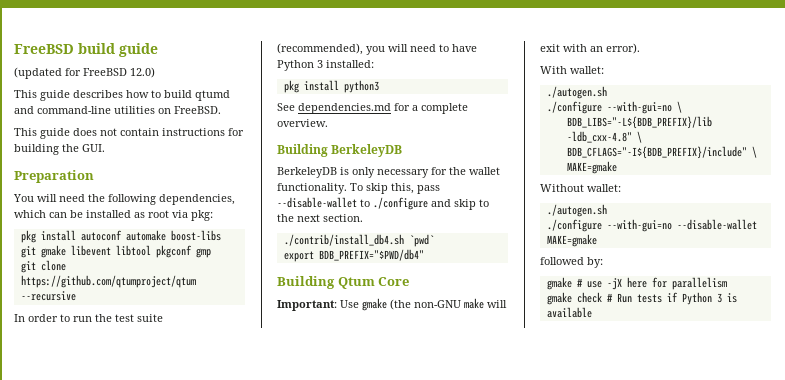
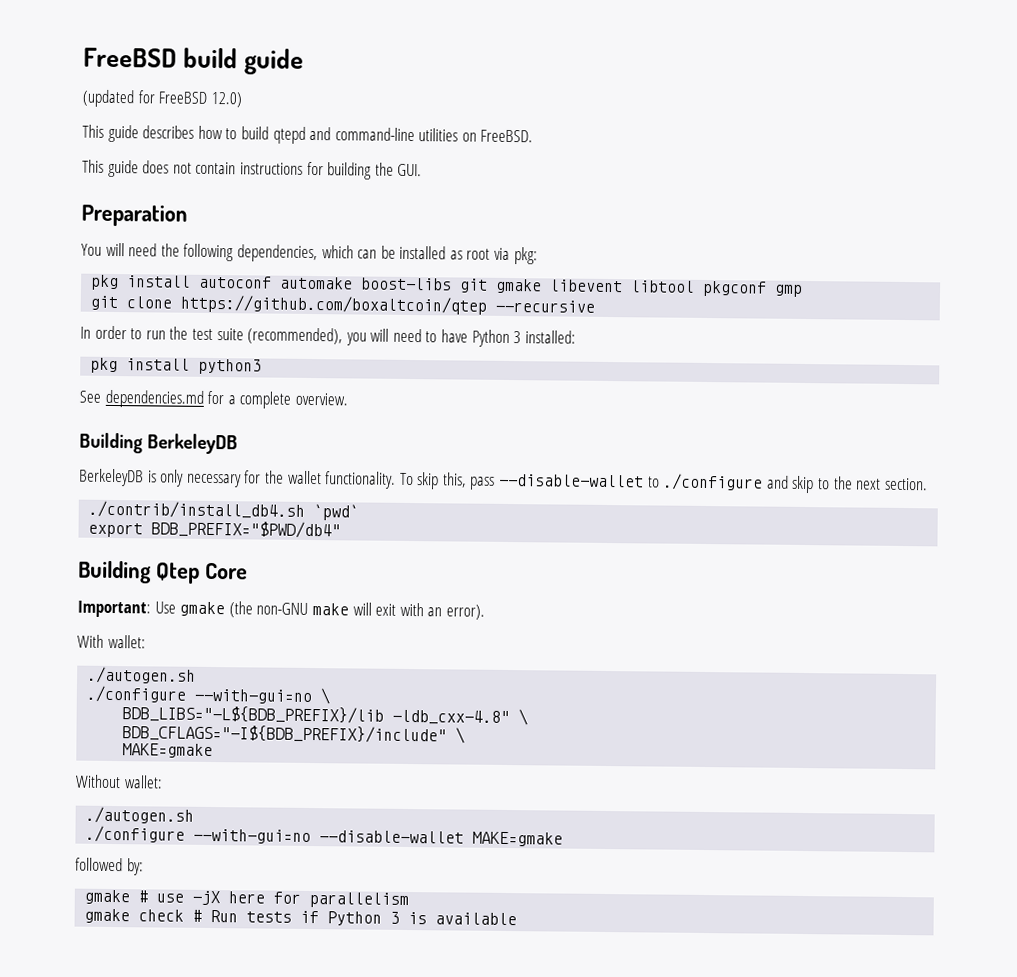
[195,90,230,101] qtumd -> [272,126,306,144] qtepd
[20,275,196,288] https://github.com/qtumproject/qtum -> [180,294,488,315] https://github.com/boxaltcoin/qtep
[337,277,375,289] Qtum -> [155,562,200,584] Qtep

